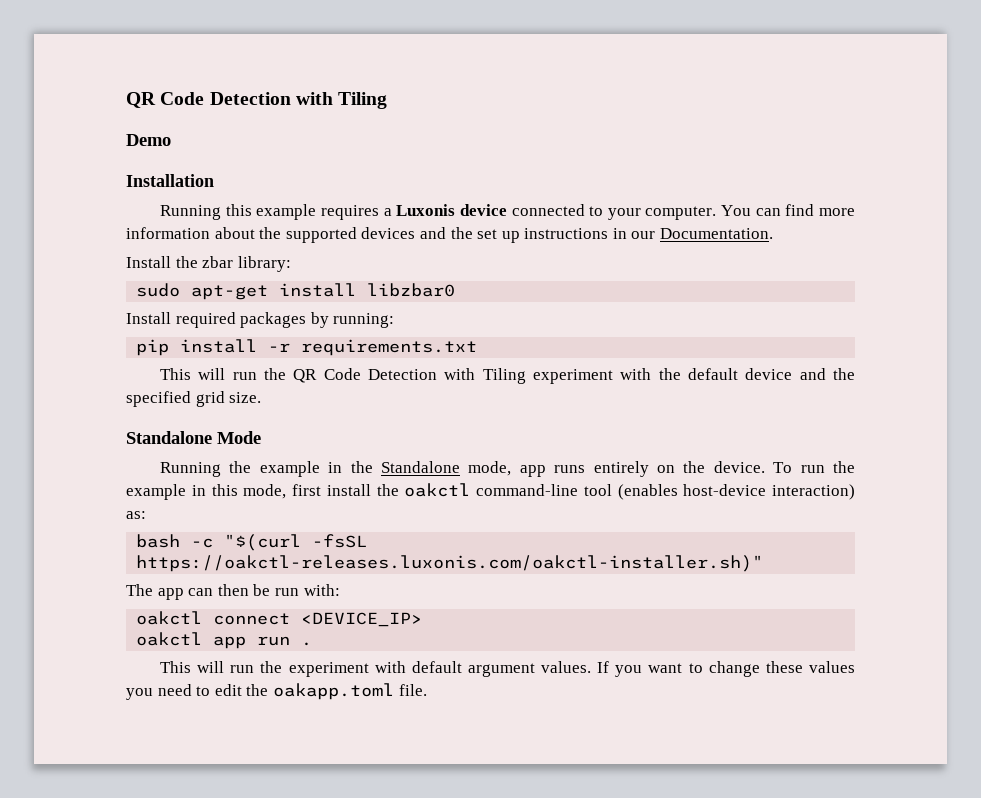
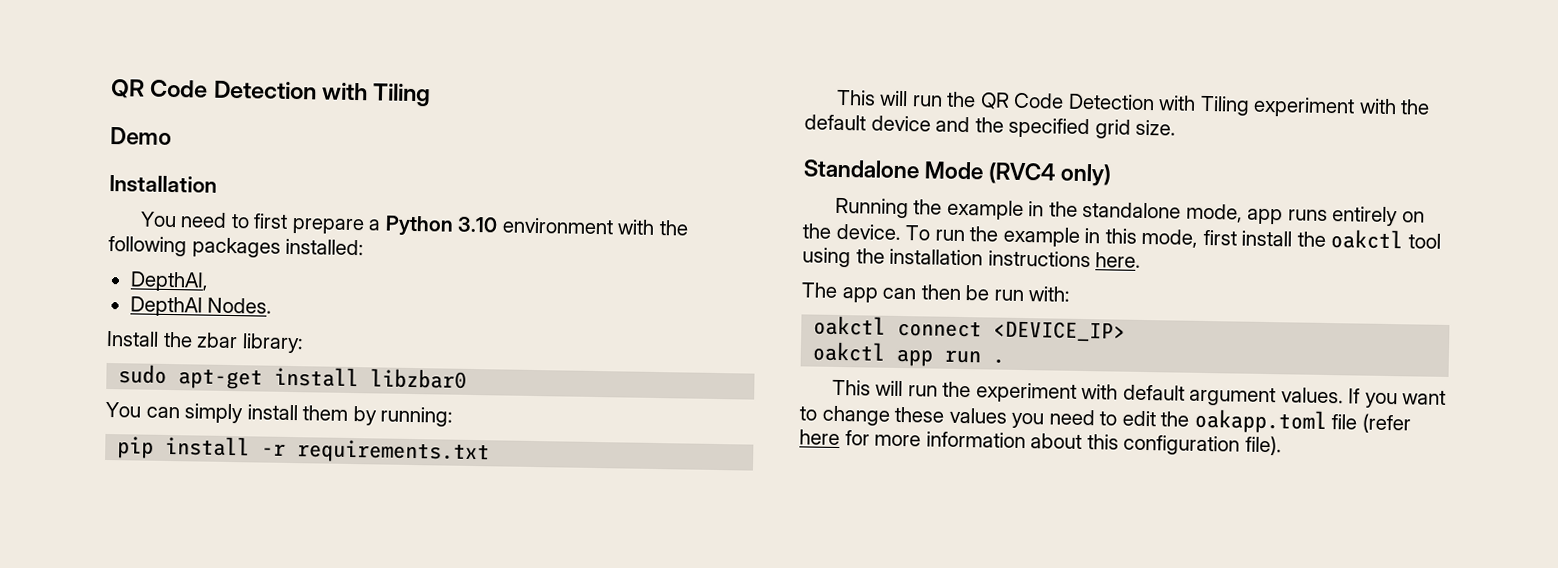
[160,204,856,220] [126,227,774,243] Running this example requires a Luxonis device connected to your computer. You can find more information about the supported devices and the set up instructions in our Documentation. -> [139,211,689,237] [108,235,365,258] [129,271,209,292] [129,296,273,317] You need to first prepare a Python 3.10 environment with the following packages installed: // DepthAI, // DepthAI Nodes.
[126,312,307,328] Install required packages -> [105,401,349,424] You can simply install them
(261, 437) none -> [988,162,1113,187] (RVC4 only)
[381,461,461,473] Standalone -> [1082,201,1182,219] standalone
[476,484,855,500] [126,511,146,519] [136,534,368,551] [136,555,764,572] command-line tool (enables host-device interaction) as: // bash -c "$(curl -fsSL https://oakctl-releases.luxonis.com/oakctl-installer.sh)" -> [1407,233,1441,249] [802,247,1142,268] tool using the installation instructions here.
[398,684,427,696] file. -> [1331,413,1411,434] [799,429,1282,456] file (refer here for more information about this configuration file).

